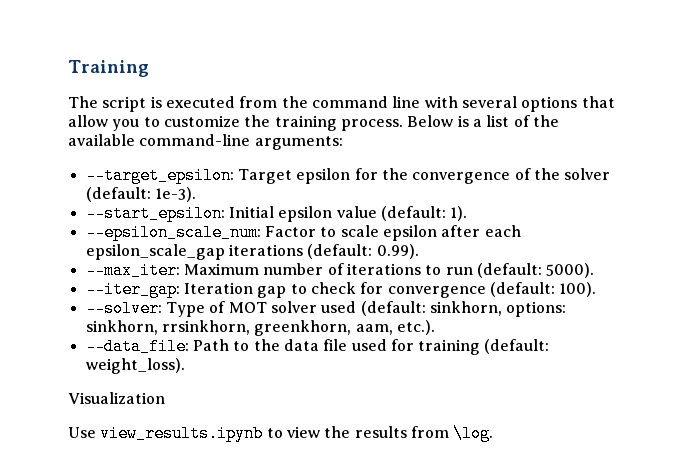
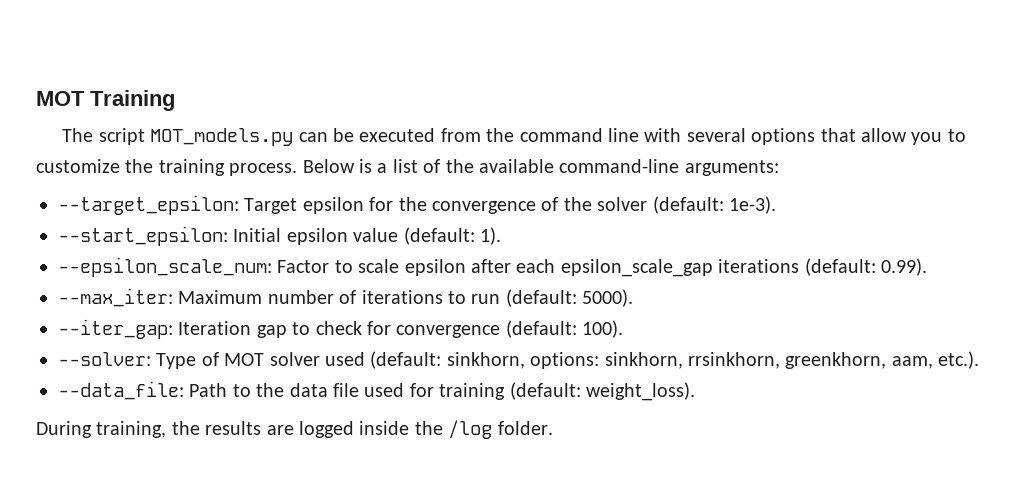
(68, 68) none -> [36,91,85,106] MOT
[150,96,162,108] is -> [150,128,354,146] MOT_models.py can be
[68,392,165,404] [68,425,494,442] Visualization // Use view_results.ipynb to view the results from \log. -> [36,420,553,439] During training, the results are logged inside the /log folder.

